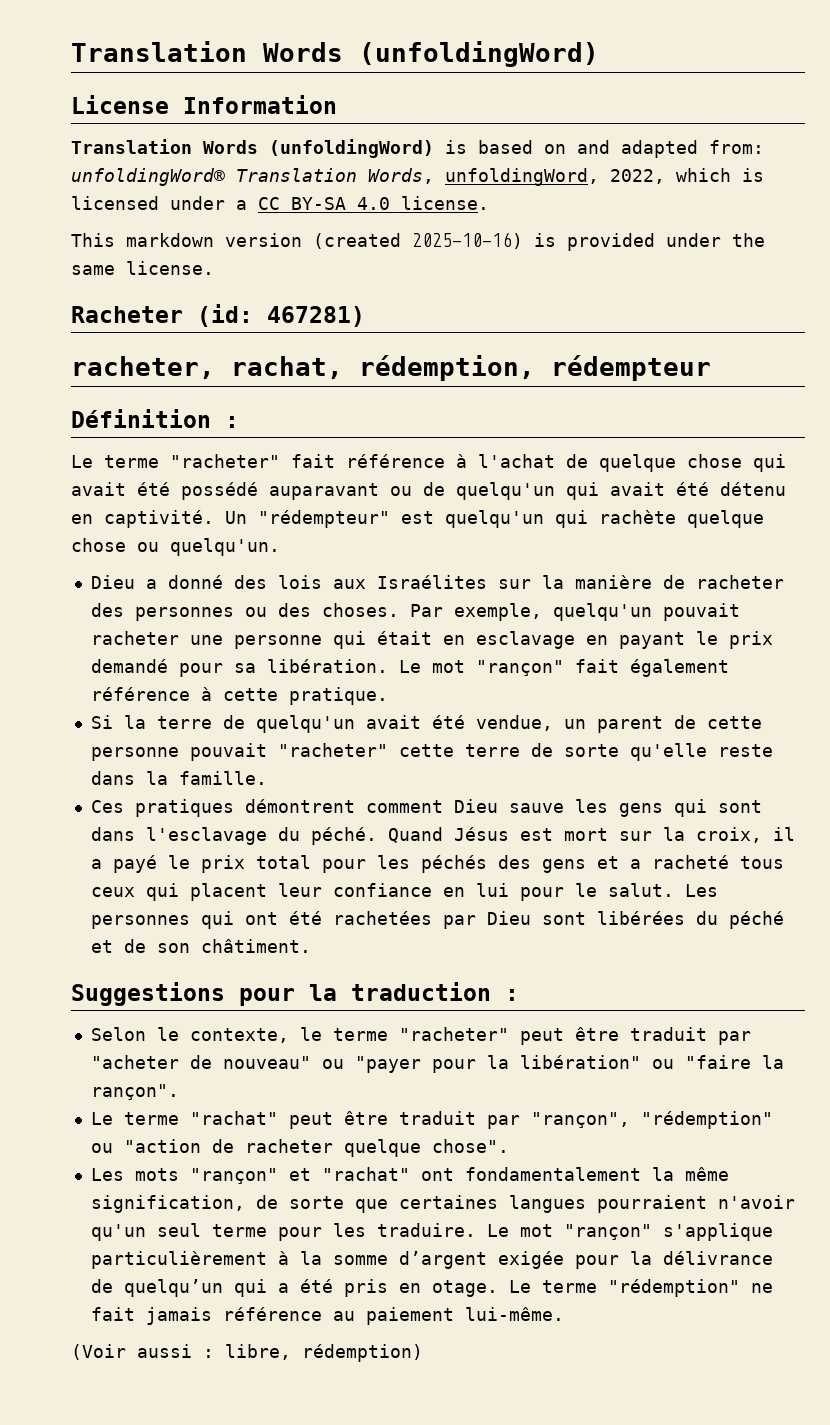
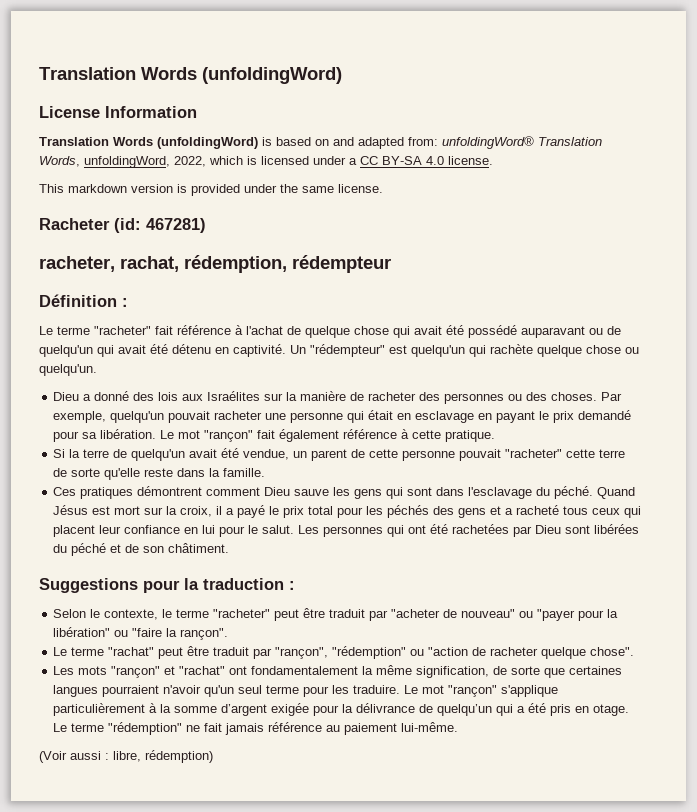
[313,232,523,249] (created 2025-10-16) -> (173, 188) none

